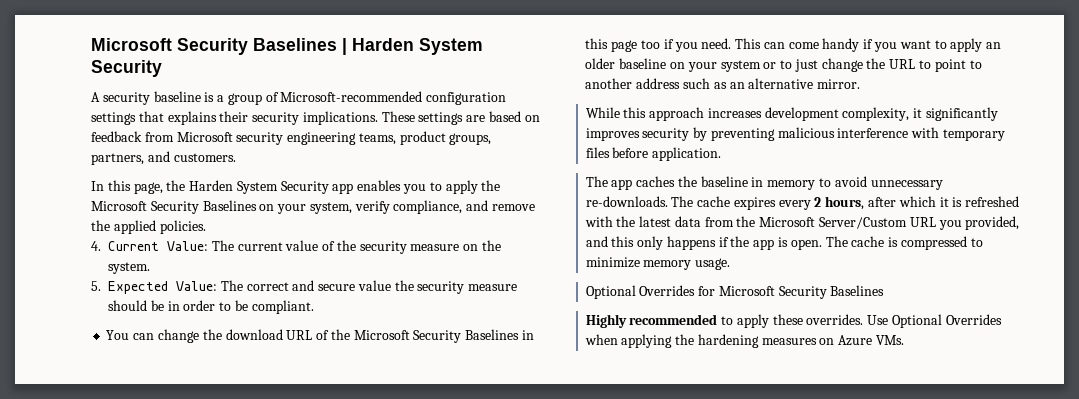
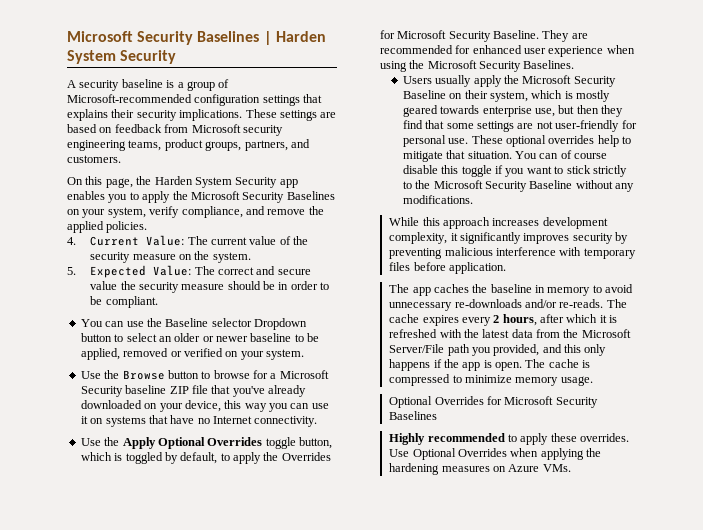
[91,181,104,191] In -> [67,177,83,185] On
[157,329,534,343] [585,38,1002,52] [585,58,982,72] [585,78,861,89] change the download URL of the Microsoft Security Baselines in this page too if you need. This can come handy if you want to apply an older baseline on your system or to just change the URL to point to another address such as an alternative mirror. -> [126,318,307,330] [80,333,320,342] [80,348,304,360] [80,370,329,380] [80,385,306,397] [80,400,329,412] [80,415,318,427] [80,437,332,449] [80,452,331,464] [379,30,588,42] [379,45,635,57] [379,60,575,72] [402,75,616,87] [402,90,611,102] [402,105,624,117] [402,120,637,132] [402,135,632,147] [402,150,608,162] [402,165,627,177] [402,180,635,192] [402,195,473,204] use the Baseline selector Dropdown button to select an older or newer baseline to be applied, removed or verified on your system. // Use the Browse button to browse for a Microsoft Security baseline ZIP file that you've already downloaded on your device, this way you can use it on systems that have no Internet connectivity. // Use the Apply Optional Overrides toggle button, which is toggled by default, to apply the Overrides for Microsoft Security Baseline. They are recommended for enhanced user experience when using the Microsoft Security Baselines. // Users usually apply the Microsoft Security Baseline on their system, which is mostly geared towards enterprise use, but then they find that some settings are not user-friendly for personal use. These optional overrides help to mitigate that situation. You can of course disable this toggle if you want to stick strictly to the Microsoft Security Baseline without any modifications.
[585,196,668,207] re-downloads. -> [454,299,604,308] re-downloads and/or re-reads.
[819,217,936,229] Server/Custom URL -> [389,344,470,356] Server/File path

